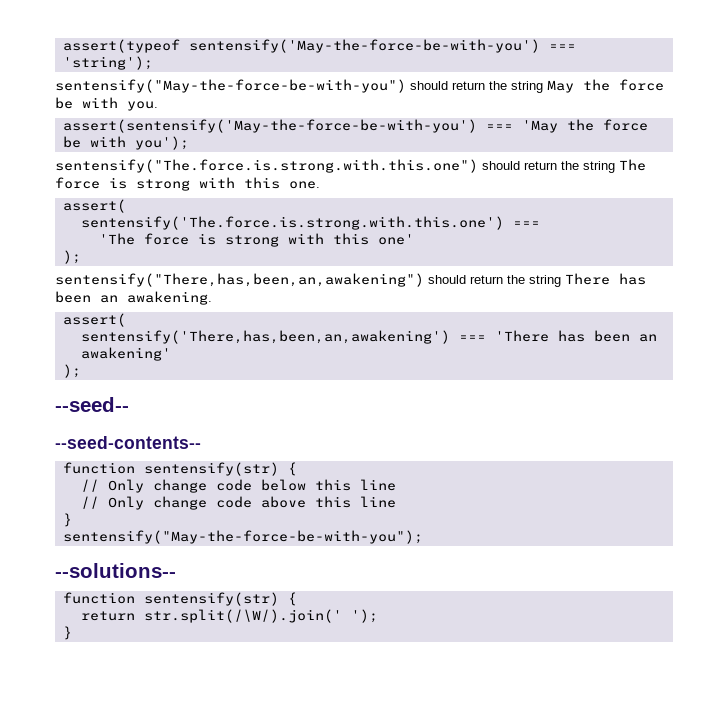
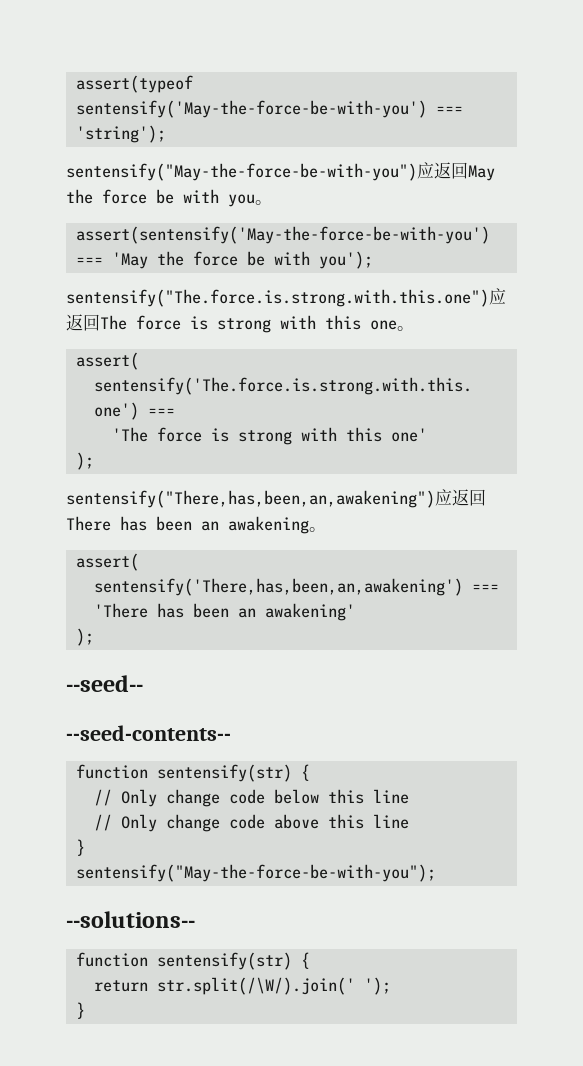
[410,81,543,93] should return the string -> [417,162,468,179] 应返回
[127,101,158,111] you. -> [228,194,272,207] you。
[482,161,615,173] should return the string -> [489,288,506,305] [66,314,100,331] 应返回
[289,181,320,189] one. -> [370,320,414,331] one。
[428,275,561,287] should return the string -> [435,489,486,506] 应返回
[127,291,212,305] awakening. -> [228,516,326,534] awakening。

